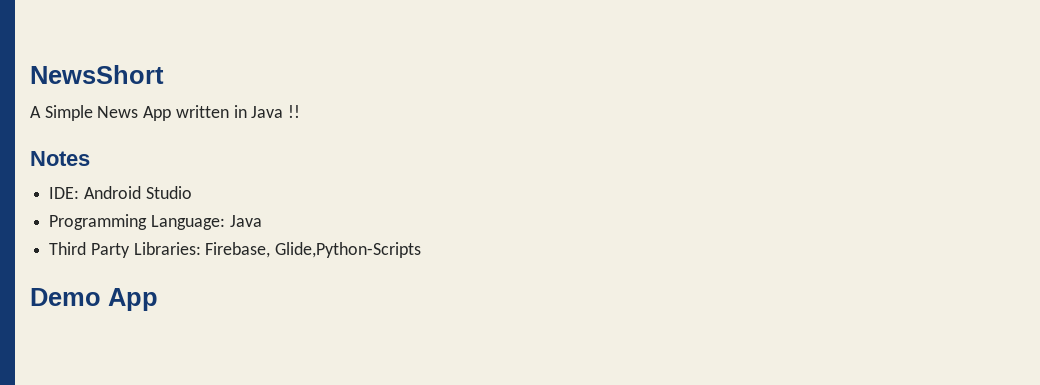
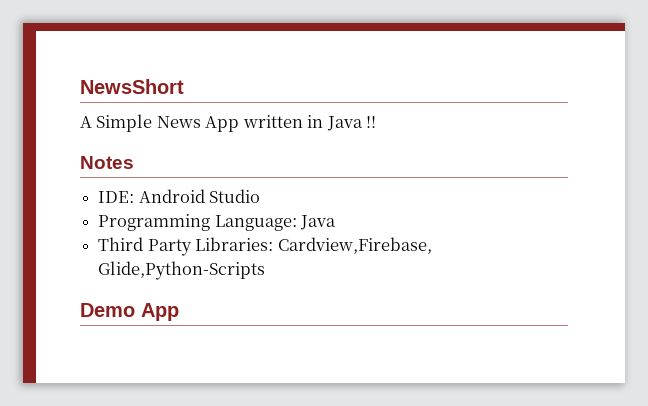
[205,242,271,258] Firebase, -> [277,237,432,254] Cardview,Firebase,

